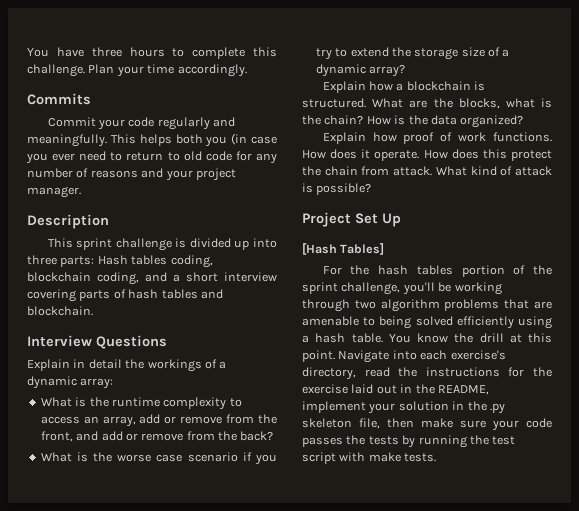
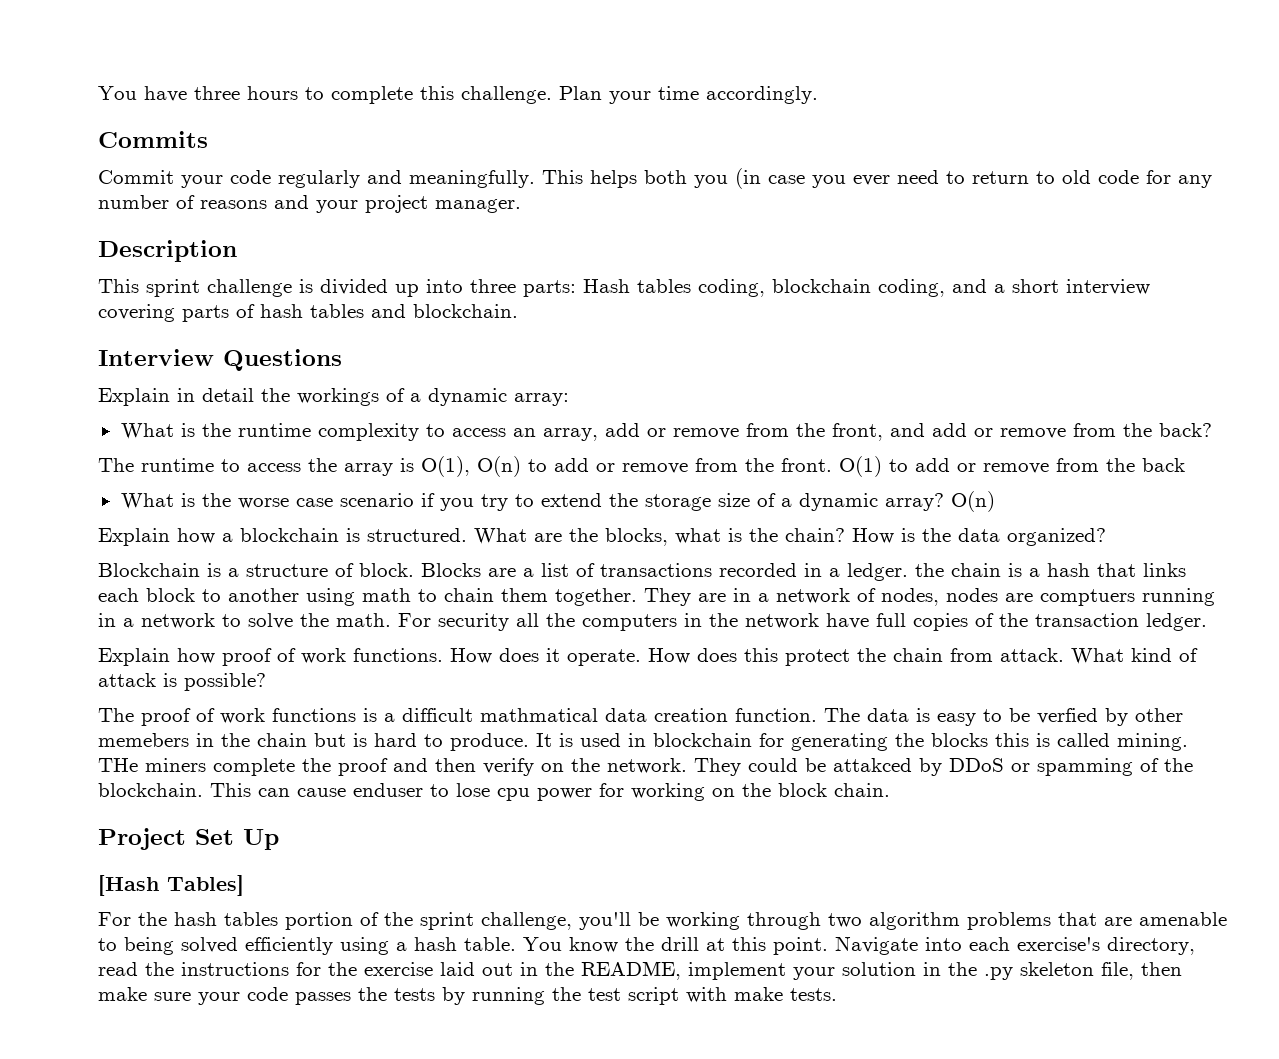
(274, 436) none -> [98,456,1185,477] // The runtime to access the array is O(1), O(n) to add or remove from the front. O(1) to add or remove from the back
(406, 71) none -> [950,491,995,512] O(n)
(524, 121) none -> [98,563,1186,581] [98,588,1215,606] [98,613,1207,631] // Blockchain is a structure of block. Blocks are a list of transactions recorded in a ledger. the chain is a hash that links each block to another using math to chain them together. They are in a network of nodes, nodes are comptuers running in a network to solve the math. For security all the computers in the network have full copies of the transaction ledger.
(372, 189) none -> [98,708,1183,726] [98,733,1188,751] [98,758,1193,776] [98,783,890,801] // The proof of work functions is a difficult mathmatical data creation function. The data is easy to be verfied by other memebers in the chain but is hard to produce. It is used in blockchain for generating the blocks this is called mining. THe miners complete the proof and then verify on the network. They could be attakced by DDoS or spamming of the blockchain. This can cause enduser to lose cpu power for working on the block chain.

